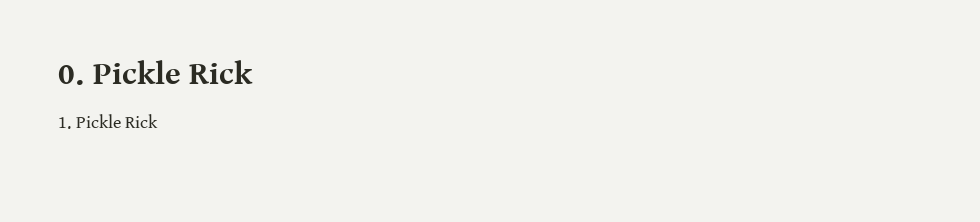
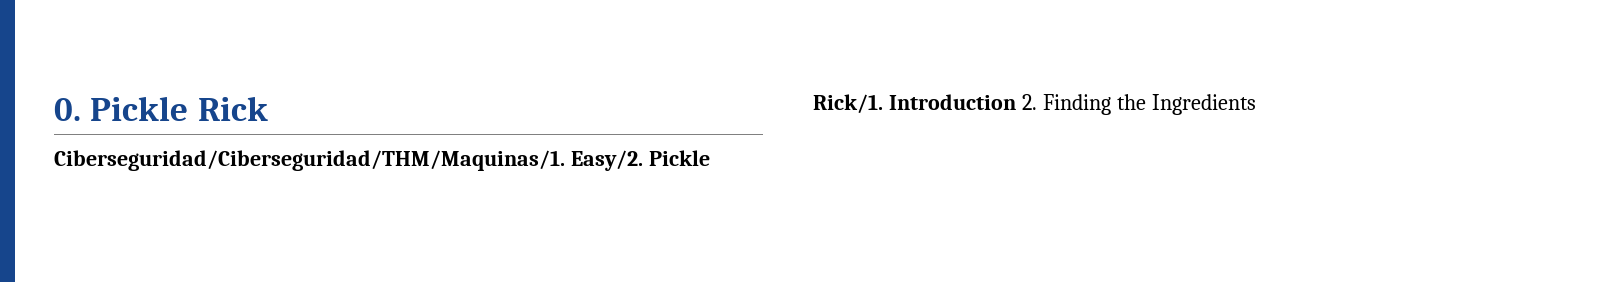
[58,114,159,129] 1. Pickle Rick -> [54,150,710,171] [813,94,1256,115] Ciberseguridad/Ciberseguridad/THM/Maquinas/1. Easy/2. Pickle Rick/1. Introduction 2. Finding the Ingredients

